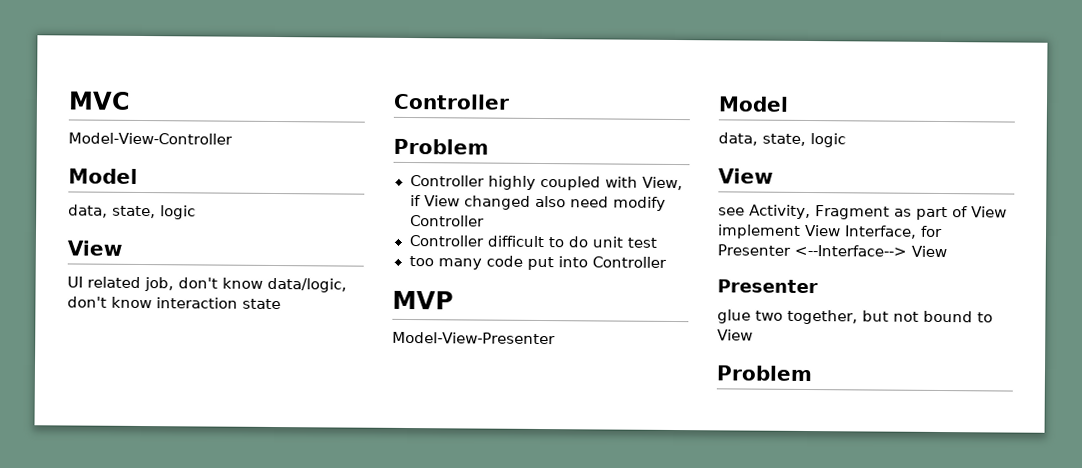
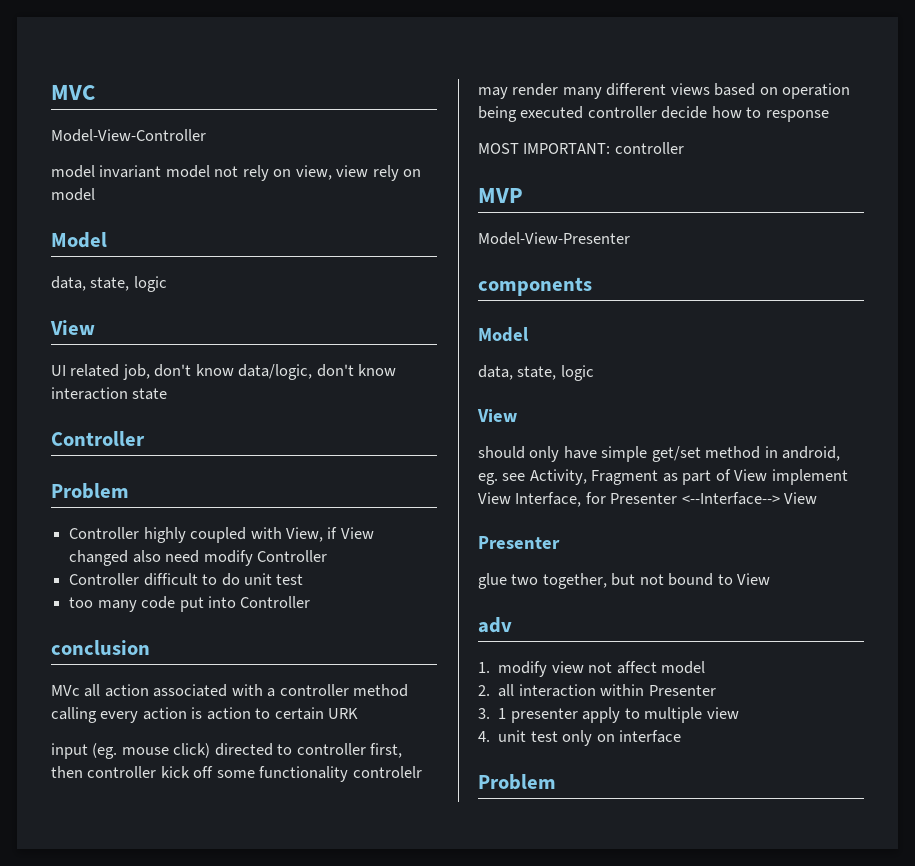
(233, 138) none -> [51,165,422,181] [51,188,95,201] // model invariant model not rely on view, view rely on model
(667, 262) none -> [51,640,150,655] [51,684,409,697] [51,707,359,723] [51,743,403,759] [51,766,422,782] [478,83,851,99] [478,106,829,122] [478,142,684,154] // conclusion // MVc all action associated with a controller method calling every action is action to certain URK // input (eg. mouse click) directed to controller first, then controller kick off some functionality controlelr may render many different views based on operation being executed controller decide how to response // MOST IMPORTANT: controller
[718,96,789,112] [718,132,846,148] [718,168,773,184] // Model // data, state, logic // View // -> [478,277,592,296] [478,327,529,342] [478,365,594,381] [477,409,517,422] [478,446,841,462] [478,473,498,485] // components // Model // data, state, logic // View // should only have simple get/set method in android, eg.
(753, 335) none -> [478,617,512,633] [478,661,706,677] [478,684,716,697] [478,707,739,723] [478,730,682,746] // adv // 1. modify view not affect model // 2. all interaction within Presenter // 3. 1 presenter apply to multiple view // 4. unit test only on interface

